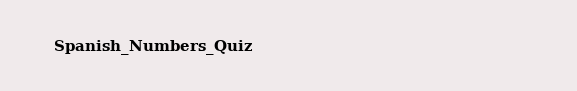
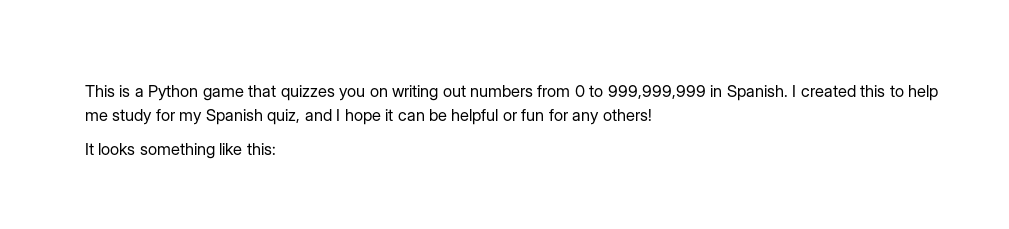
[54,40,253,55] Spanish_Numbers_Quiz -> [85,85,939,101] [85,109,652,125] [85,143,276,159] This is a Python game that quizzes you on writing out numbers from 0 to 999,999,999 in Spanish. I created this to help me study for my Spanish quiz, and I hope it can be helpful or fun for any others! // It looks something like this:

